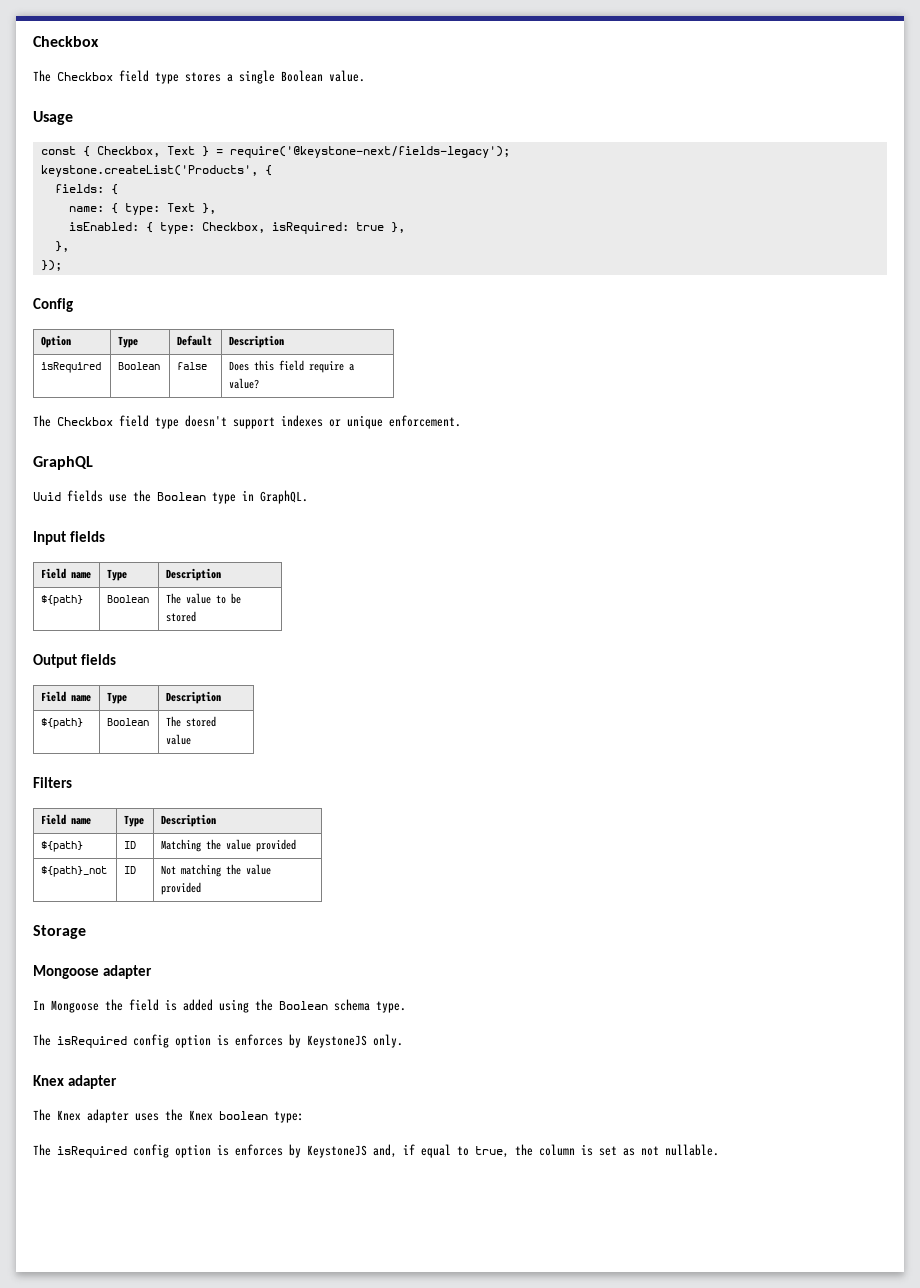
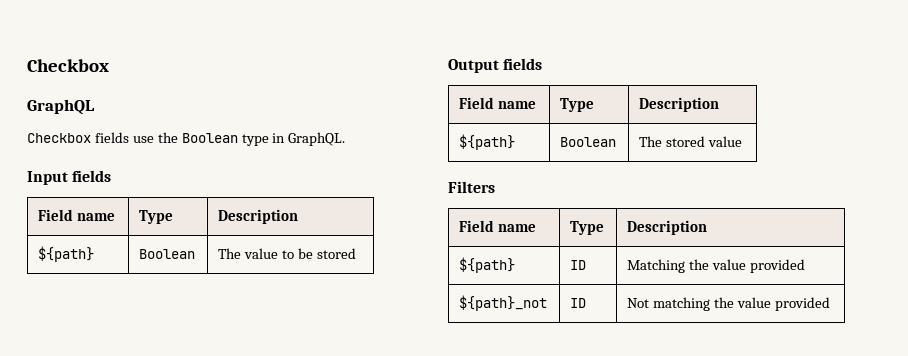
[33,36,99,47] [33,70,365,84] [33,111,73,125] [40,146,510,158] [40,165,272,177] [54,184,118,195] [68,203,216,215] [68,222,405,234] [54,241,69,252] [40,260,62,271] [33,298,73,312] [41,335,72,348] [118,336,139,348] [177,335,213,346] [229,335,285,348] [41,362,102,373] [118,362,161,370] [177,362,208,370] [229,360,355,373] [229,378,260,389] [33,415,461,429] Checkbox // The Checkbox field type stores a single Boolean value. // Usage // const { Checkbox, Text } = require('@keystone-next/fields-legacy'); // keystone.createList('Products', { // fields: { // name: { type: Text }, // isEnabled: { type: Checkbox, isRequired: true }, // }, // }); // Config // Option | Type | Default | Description // isRequired | Boolean | false | Does this field require a value? // The Checkbox field type doesn't support indexes or unique enforcement. -> [27,59,109,72] Checkbox
[33,492,61,501] Uuid -> [27,133,91,143] Checkbox
[33,925,86,939] [33,965,152,979] [33,999,406,1013] [33,1034,403,1048] [33,1075,117,1089] [33,1109,304,1123] [33,1144,719,1158] // Storage // Mongoose adapter // In Mongoose the field is added using the Boolean schema type. // The isRequired config option is enforces by KeystoneJS only. // Knex adapter // The Knex adapter uses the Knex boolean type: // The isRequired config option is enforces by KeystoneJS and, if equal to true, the column is set as not nullable. -> (830, 304) none

